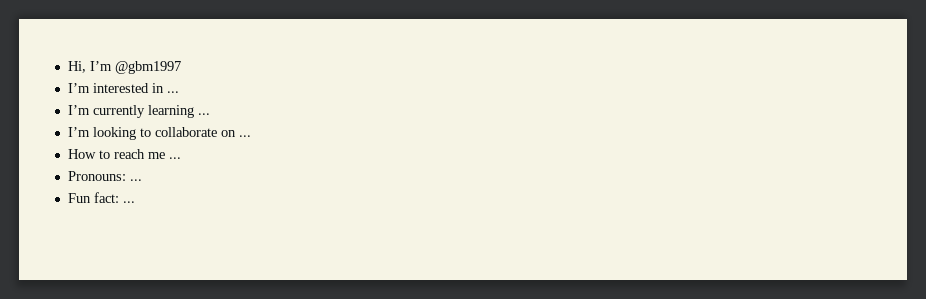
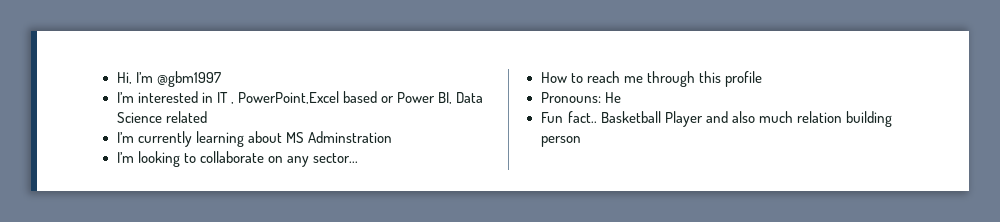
[166,91,179,93] ... -> [216,91,484,104] [116,111,207,123] IT , PowerPoint,Excel based or Power BI, Data Science related
[197,113,210,115] ... -> [247,131,392,143] about MS Adminstration
[238,135,251,137] ... -> [286,153,358,167] any sector...
[168,157,181,159] ... -> [646,71,762,87] through this profile
[129,179,142,181] ... -> [604,92,621,103] He
[93,192,135,203] fact: ... -> [567,111,892,127] [540,136,581,147] fact.. Basketball Player and also much relation building person

